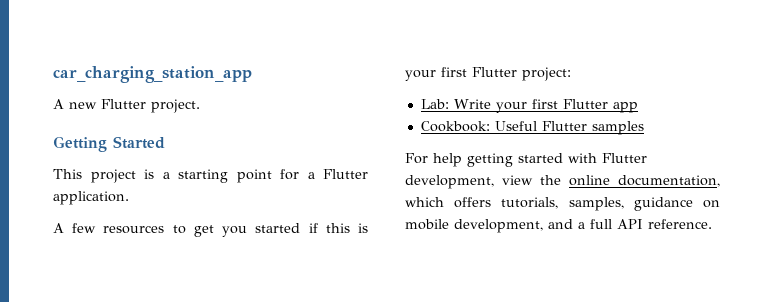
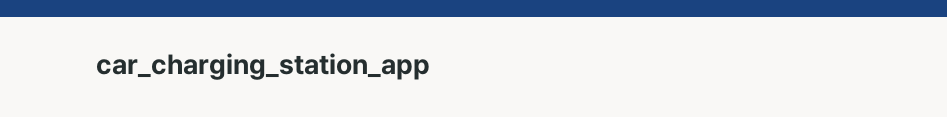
[53,99,200,113] [53,136,165,152] [53,169,368,183] [53,191,129,205] [53,223,368,237] [405,67,571,81] [420,99,638,113] [420,121,644,135] [405,153,647,167] [405,175,720,189] [405,197,720,211] [405,219,712,233] // A new Flutter project. // Getting Started // This project is a starting point for a Flutter application. // A few resources to get you started if this is your first Flutter project: // Lab: Write your first Flutter app // Cookbook: Useful Flutter samples // For help getting started with Flutter development, view the online documentation, which offers tutorials, samples, guidance on mobile development, and a full API reference. -> (430, 66) none

